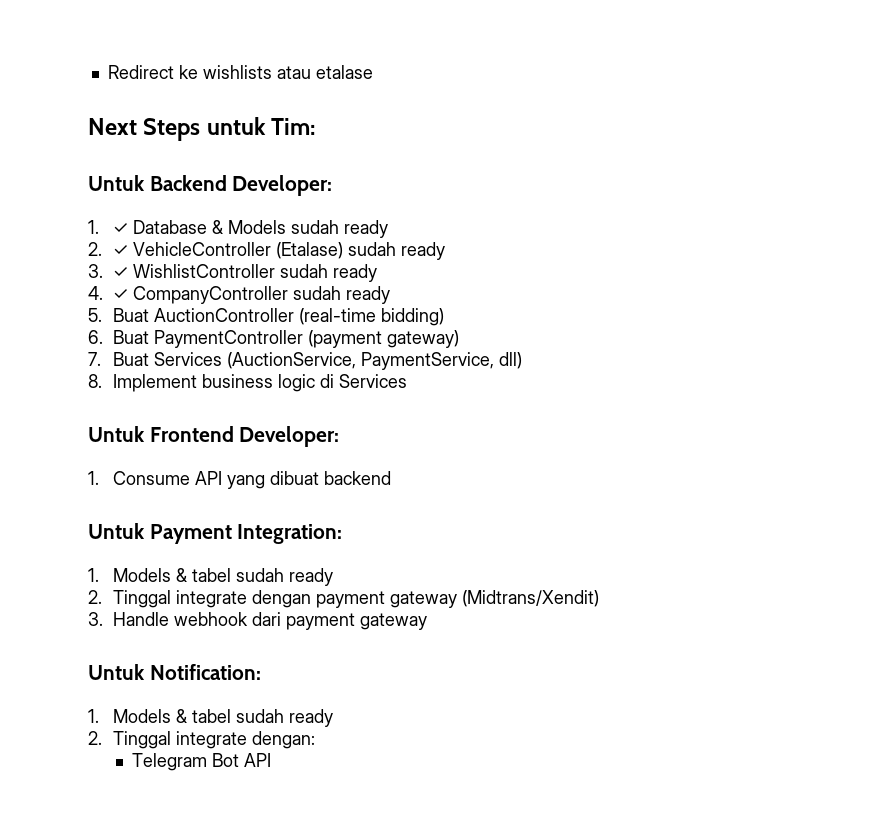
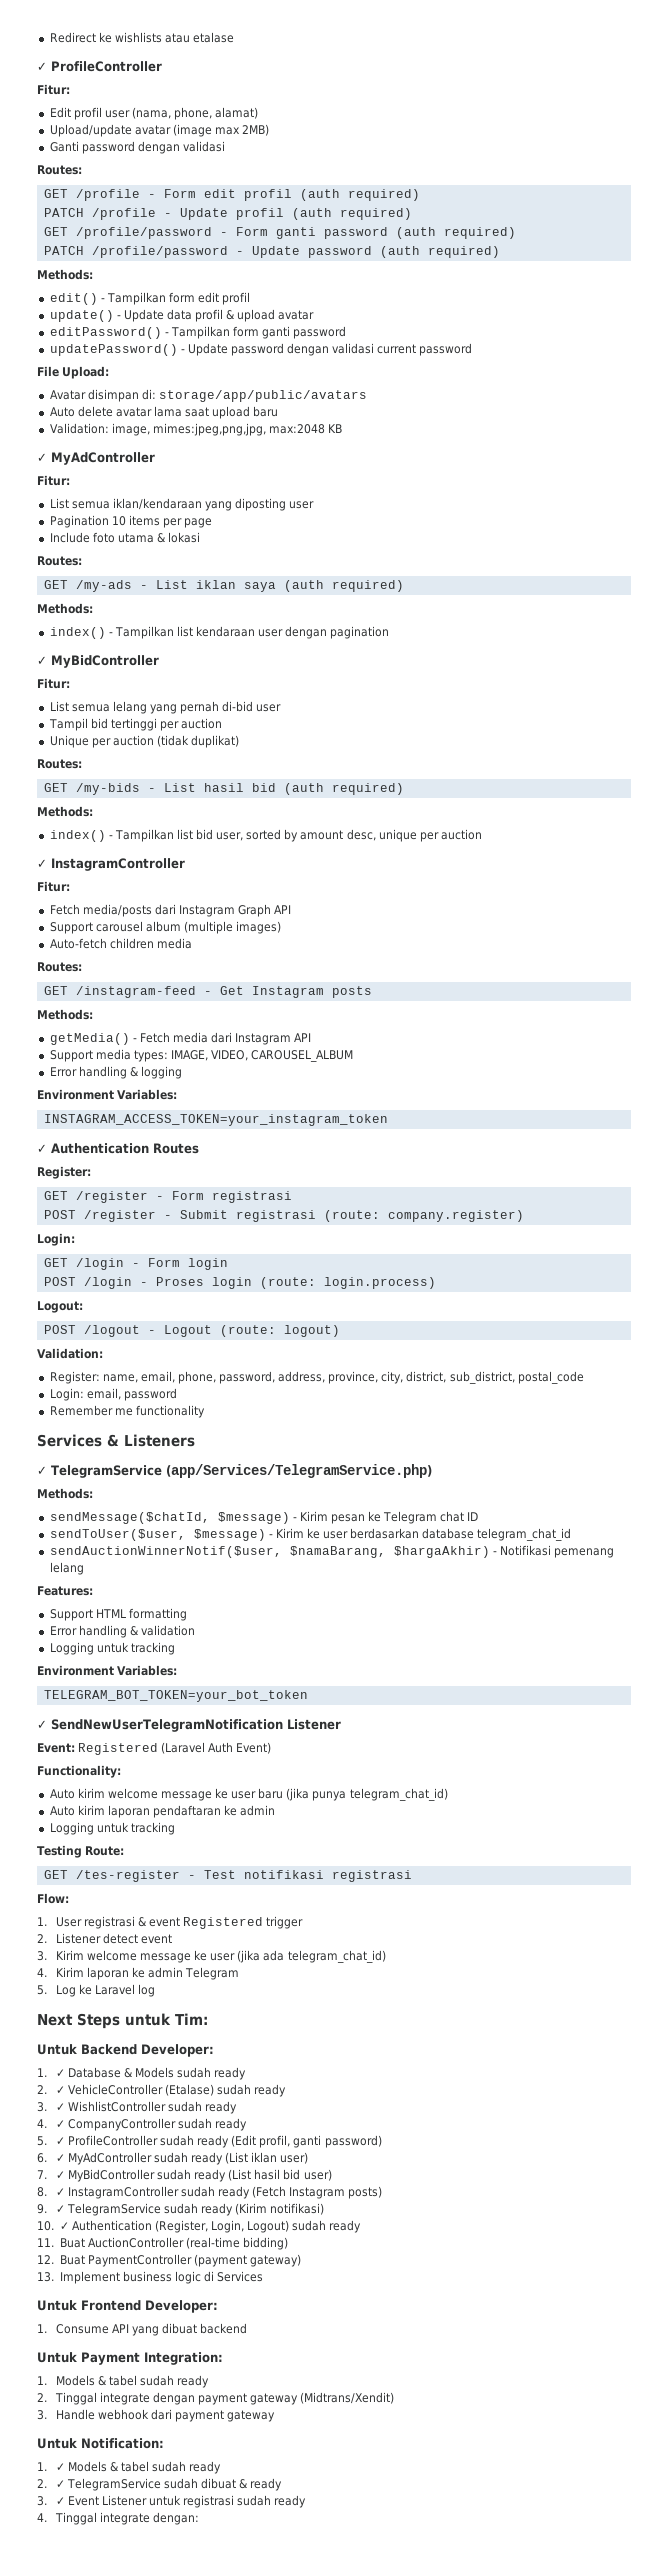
(373, 72) none -> [37,61,162,72] [37,84,70,95] [49,107,259,120] [49,124,270,137] [49,141,225,154] [37,165,82,175] [43,189,420,201] [43,208,412,220] [43,227,516,239] [43,246,500,258] [37,269,93,280] [49,292,251,305] [49,309,315,322] [49,326,347,339] [49,343,473,356] [37,366,110,379] [49,389,367,402] [49,406,279,419] [49,423,343,436] [37,452,155,465] [37,475,70,486] [49,498,315,511] [49,515,213,528] [49,532,201,543] [37,556,82,566] [43,580,404,592] [37,603,93,614] [49,626,390,639] [37,655,159,668] [37,678,70,689] [49,701,282,714] [48,718,223,731] [49,735,240,748] [37,759,82,769] [43,783,404,795] [37,806,93,817] [49,829,482,842] [37,858,185,871] [37,881,70,892] [49,904,292,917] [49,921,282,934] [49,938,192,949] [37,962,82,972] [43,986,372,998] [37,1009,93,1020] [49,1032,312,1045] [49,1049,354,1062] [49,1066,182,1079] [37,1089,178,1100] [43,1114,388,1126] [37,1143,199,1154] [37,1166,91,1179] [43,1191,292,1203] [43,1210,524,1222] [37,1233,75,1246] [43,1258,228,1270] [43,1277,436,1289] [37,1301,83,1313] [43,1325,340,1337] [37,1348,103,1359] [49,1371,584,1384] [49,1388,177,1401] [49,1405,205,1418] [37,1434,195,1447] [37,1464,432,1478] [37,1488,93,1499] [49,1511,479,1524] [49,1528,572,1541] [49,1545,614,1558] [49,1562,84,1575] [37,1586,93,1596] [49,1608,187,1621] [49,1625,195,1638] [49,1642,175,1655] [37,1665,178,1676] [43,1690,308,1702] [37,1719,341,1732] [37,1742,272,1755] [37,1765,121,1778] [49,1788,448,1801] [49,1805,276,1818] [49,1822,175,1835] [37,1845,125,1858] [43,1870,412,1882] [37,1893,69,1904] [37,1916,304,1929] [37,1933,173,1944] [37,1950,386,1963] [37,1967,240,1980] [37,1984,156,1997] // ✓ ProfileController // Fitur: // Edit profil user (nama, phone, alamat) // Upload/update avatar (image max 2MB) // Ganti password dengan validasi // Routes: // GET /profile - Form edit profil (auth required) // PATCH /profile - Update profil (auth required) // GET /profile/password - Form ganti password (auth required) // PATCH /profile/password - Update password (auth required) // Methods: // edit() - Tampilkan form edit profil // update() - Update data profil & upload avatar // editPassword() - Tampilkan form ganti password // updatePassword() - Update password dengan validasi current password // File Upload: // Avatar disimpan di: storage/app/public/avatars // Auto delete avatar lama saat upload baru // Validation: image, mimes:jpeg,png,jpg, max:2048 KB // ✓ MyAdController // Fitur: // List semua iklan/kendaraan yang diposting user // Pagination 10 items per page // Include foto utama & lokasi // Routes: // GET /my-ads - List iklan saya (auth required) // Methods: // index() - Tampilkan list kendaraan user dengan pagination // ✓ MyBidController // Fitur: // List semua lelang yang pernah di-bid user // Tampil bid tertinggi per auction // Unique per auction (tidak duplikat) // Routes: // GET /my-bids - List hasil bid (auth required) // Methods: // index() - Tampilkan list bid user, sorted by amount desc, unique per auction // ✓ InstagramController // Fitur: // Fetch media/posts dari Instagram Graph API // Support carousel album (multiple images) // Auto-fetch children media // Routes: // GET /instagram-feed - Get Instagram posts // Methods: // getMedia() - Fetch media dari Instagram API // Support media types: IMAGE, VIDEO, CAROUSEL_ALBUM // Error handling & logging // Environment Variables: // INSTAGRAM_ACCESS_TOKEN=your_instagram_token // ✓ Authentication Routes // Register: // GET /register - Form registrasi // POST /register - Submit registrasi (route: company.register) // Login: // GET /login - Form login // POST /login - Proses login (route: login.process) // Logout: // POST /logout - Logout (route: logout) // Validation: // Register: name, email, phone, password, address, province, city, district, sub_district, postal_code // Login: email, password // Remember me functionality // Services & Listeners // ✓ TelegramService (app/Services/TelegramService.php) // Methods: // sendMessage($chatId, $message) - Kirim pesan ke Telegram chat ID // sendToUser($user, $message) - Kirim ke user berdasarkan database telegram_chat_id // sendAuctionWinnerNotif($user, $namaBarang, $hargaAkhir) - Notifikasi pemenang lelang // Features: // Support HTML formatting // Error handling & validation // Logging untuk tracking // Environment Variables: // TELEGRAM_BOT_TOKEN=your_bot_token // ✓ SendNewUserTelegramNotification Listener // Event: Registered (Laravel Auth Event) // Functionality: // Auto kirim welcome message ke user baru (jika punya telegram_chat_id) // Auto kirim laporan pendaftaran ke admin // Logging untuk tracking // Testing Route: // GET /tes-register - Test notifikasi registrasi // Flow: // 1. User registrasi & event Registered trigger // 2. Listener detect event // 3. Kirim welcome message ke user (jika ada telegram_chat_id) // 4. Kirim laporan ke admin Telegram // 5. Log ke Laravel log
(102, 315) none -> [55,2135,382,2148] [37,2152,309,2165] [37,2169,332,2182] [37,2186,383,2199] [37,2203,325,2216] [37,2220,362,2233] [37,2238,54,2247] ✓ ProfileController sudah ready (Edit profil, ganti password) // 6. ✓ MyAdController sudah ready (List iklan user) // 7. ✓ MyBidController sudah ready (List hasil bid user) // 8. ✓ InstagramController sudah ready (Fetch Instagram posts) // 9. ✓ TelegramService sudah ready (Kirim notifikasi) // 10. ✓ Authentication (Register, Login, Logout) sudah ready // 11.
[88,330,103,344] 6. -> [37,2255,54,2264] 12.
[88,352,522,370] [88,374,102,388] 7. Buat Services (AuctionService, PaymentService, dll) // 8. -> [37,2272,54,2282] 13.
[112,709,333,727] [88,731,102,745] Models & tabel sudah ready // 2. -> [55,2461,222,2474] [37,2478,283,2491] [37,2495,307,2508] [37,2513,47,2522] ✓ Models & tabel sudah ready // 2. ✓ TelegramService sudah dibuat & ready // 3. ✓ Event Listener untuk registrasi sudah ready // 4.
[132,753,272,771] // Telegram Bot API -> (200, 2518) none

